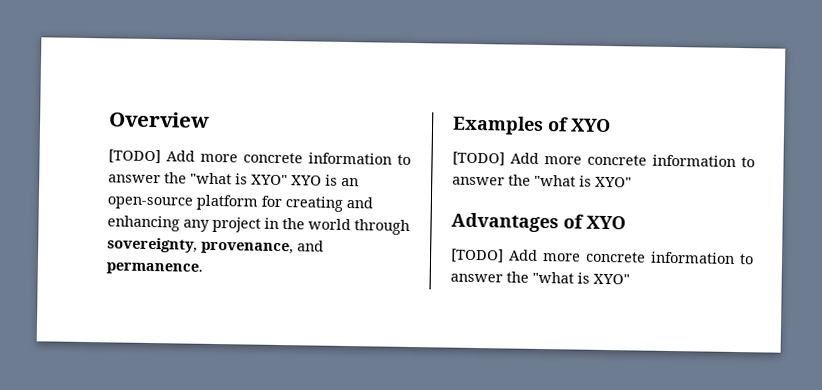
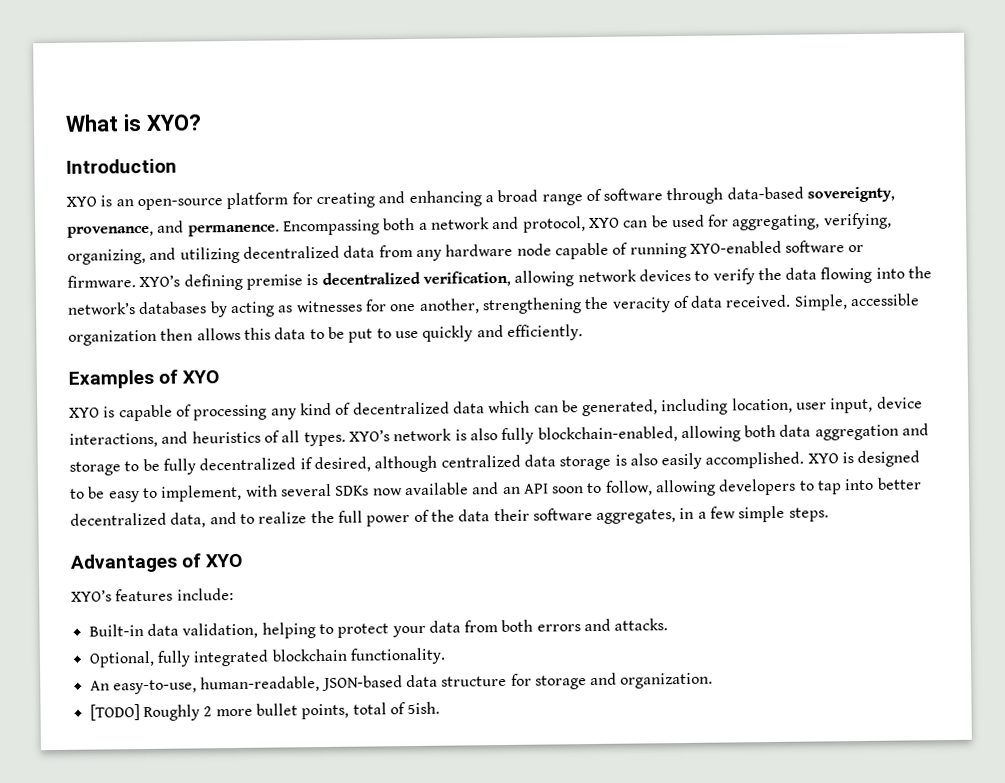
[109,111,210,128] [108,149,411,165] [108,172,288,186] Overview // [TODO] Add more concrete information to answer the "what is XYO" -> [65,114,202,132] [66,158,177,174] What is XYO? // Introduction //
[183,216,410,235] [107,237,324,255] [106,262,203,275] [452,115,611,136] [452,151,755,168] [452,174,632,188] [451,212,626,233] [450,248,754,265] [450,271,630,285] any project in the world through sovereignty, provenance, and permanence. // Examples of XYO // [TODO] Add more concrete information to answer the "what is XYO" // Advantages of XYO // [TODO] Add more concrete information to answer the "what is XYO" -> [484,186,896,206] [67,212,892,238] [67,240,865,265] [67,266,933,291] [67,293,921,318] [68,324,583,346] [68,369,220,389] [69,396,923,422] [69,423,930,448] [69,450,921,476] [70,477,922,503] [70,505,829,528] [70,553,243,573] [71,588,234,602] [88,618,669,639] [88,647,446,668] [89,672,714,695] [89,701,441,722] a broad range of software through data-based sovereignty, provenance, and permanence. Encompassing both a network and protocol, XYO can be used for aggregating, verifying, organizing, and utilizing decentralized data from any hardware node capable of running XYO-enabled software or firmware. XYO’s defining premise is decentralized verification, allowing network devices to verify the data flowing into the network’s databases by acting as witnesses for one another, strengthening the veracity of data received. Simple, accessible organization then allows this data to be put to use quickly and efficiently. // Examples of XYO // XYO is capable of processing any kind of decentralized data which can be generated, including location, user input, device interactions, and heuristics of all types. XYO’s network is also fully blockchain-enabled, allowing both data aggregation and storage to be fully decentralized if desired, although centralized data storage is also easily accomplished. XYO is designed to be easy to implement, with several SDKs now available and an API soon to follow, allowing developers to tap into better decentralized data, and to realize the full power of the data their software aggregates, in a few simple steps. // Advantages of XYO // XYO’s features include: // Built-in data validation, helping to protect your data from both errors and attacks. // Optional, fully integrated blockchain functionality. // An easy-to-use, human-readable, JSON-based data structure for storage and organization. // [TODO] Roughly 2 more bullet points, total of 5ish.

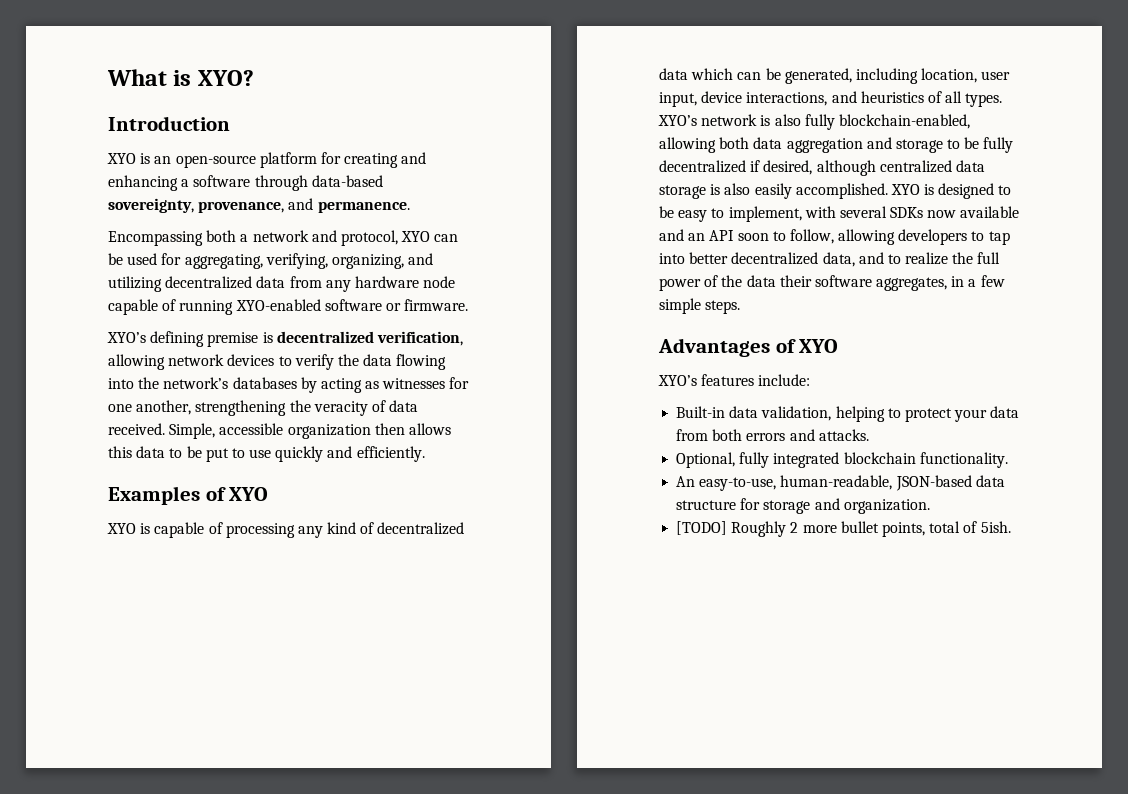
[497,188,602,206] broad range of -> (190, 183) none
(280, 230) none -> (410, 207) //
(136, 281) none -> (469, 305) //

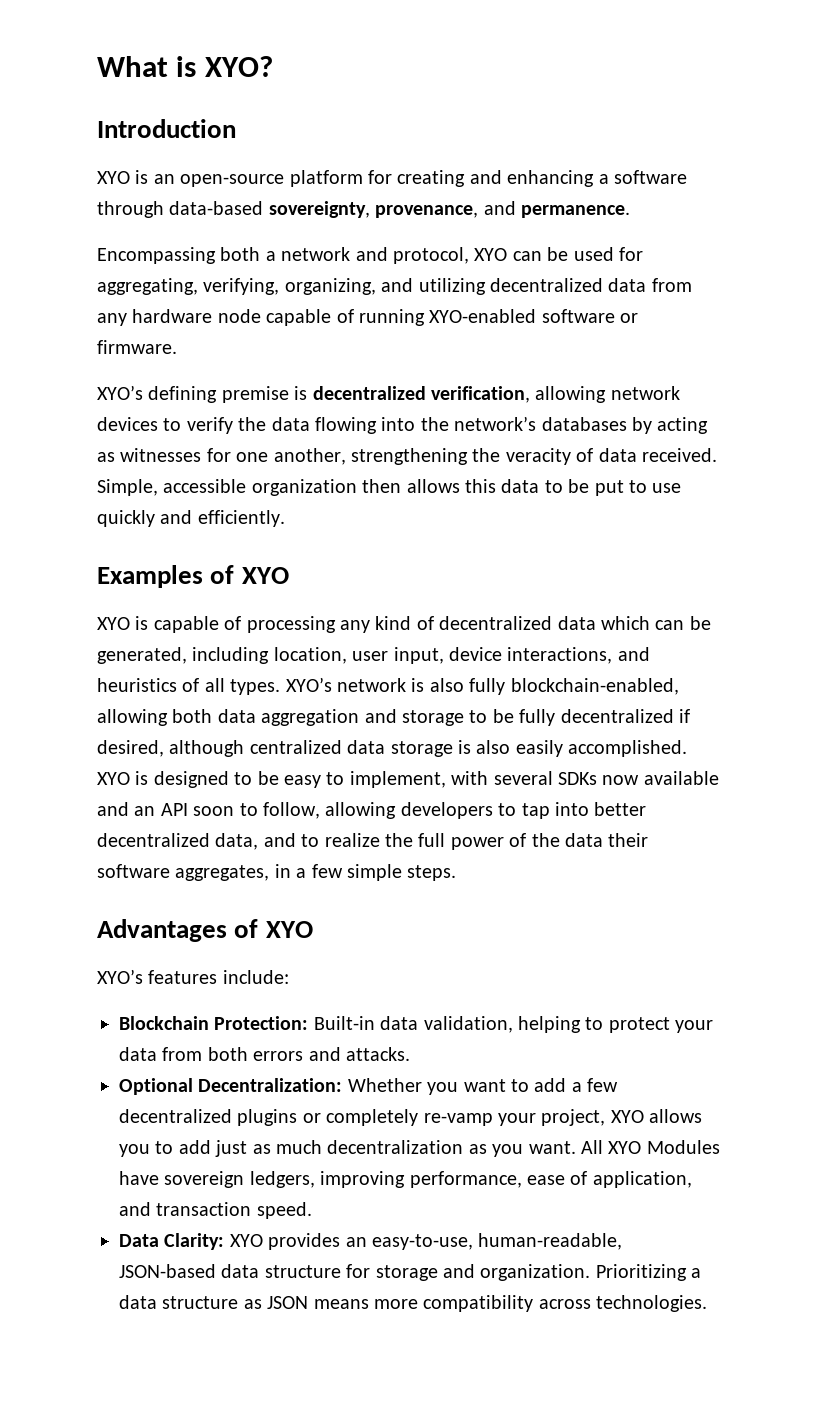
(811, 380) none -> [119,1016,309,1030] Blockchain Protection:
[676,452,1008,468] [676,476,696,487] Optional, fully integrated blockchain functionality. // An -> [119,1078,619,1095] [119,1109,703,1126] [119,1140,720,1157] [119,1171,692,1188] [119,1202,312,1219] [119,1233,367,1250] Optional Decentralization: Whether you want to add a few decentralized plugins or completely re-vamp your project, XYO allows you to add just as much decentralization as you want. All XYO Modules have sovereign ledgers, improving performance, ease of application, and transaction speed. // Data Clarity: XYO provides an
[676,521,1011,537] // [TODO] Roughly 2 more bullet points, total of 5ish. -> [595,1264,702,1281] [119,1295,708,1312] Prioritizing a data structure as JSON means more compatibility across technologies.

